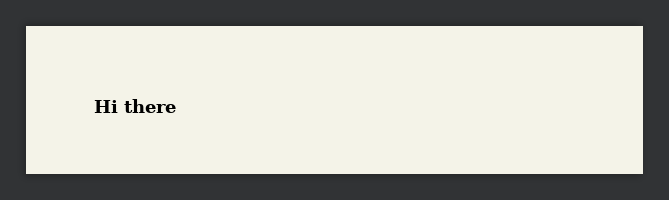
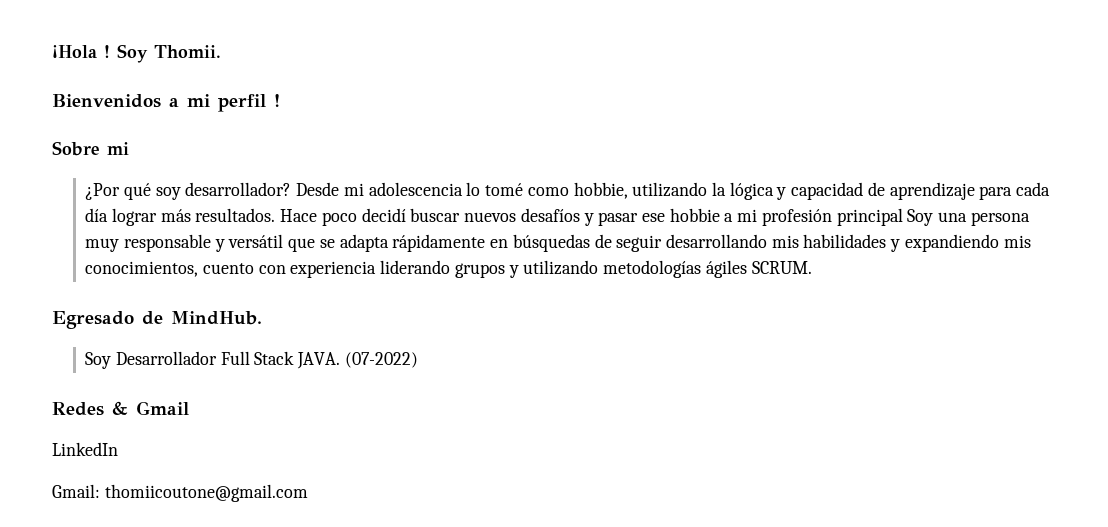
[94,99,176,113] Hi there -> [52,44,221,63] [52,94,280,112] [52,141,129,156] [85,182,1051,200] [85,208,1030,226] [85,234,1031,252] [85,260,812,278] [52,311,262,329] [85,351,418,369] [52,401,189,416] [52,442,118,456] [52,484,308,502] ¡Hola ! Soy Thomii. // Bienvenidos a mi perfil ! // Sobre mi // ¿Por qué soy desarrollador? Desde mi adolescencia lo tomé como hobbie, utilizando la lógica y capacidad de aprendizaje para cada día lograr más resultados. Hace poco decidí buscar nuevos desafíos y pasar ese hobbie a mi profesión principal Soy una persona muy responsable y versátil que se adapta rápidamente en búsquedas de seguir desarrollando mis habilidades y expandiendo mis conocimientos, cuento con experiencia liderando grupos y utilizando metodologías ágiles SCRUM. // Egresado de MindHub. // Soy Desarrollador Full Stack JAVA. (07-2022) // Redes & Gmail // LinkedIn // Gmail: thomiicoutone@gmail.com

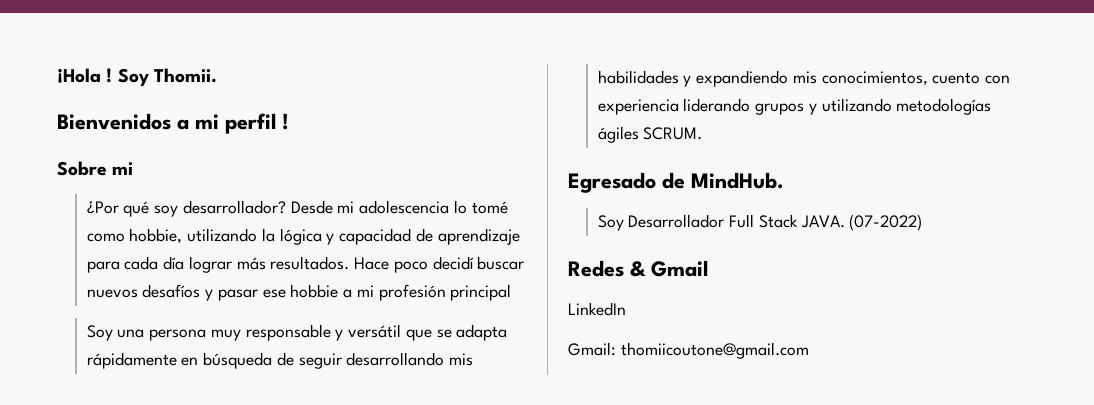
(903, 217) none -> (512, 292) //
[512,234,590,252] búsquedas -> [203,352,273,369] búsqueda

